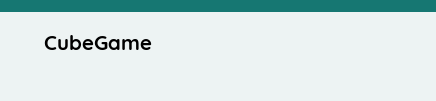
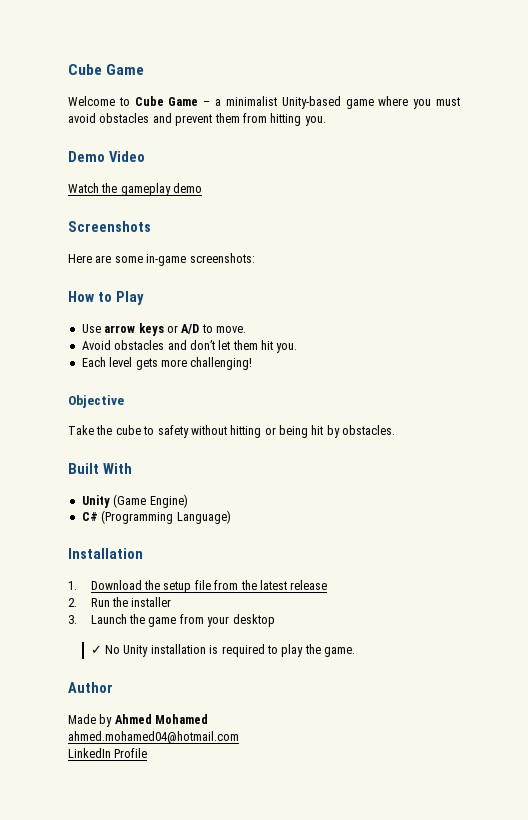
[44,35,152,50] CubeGame -> [68,64,145,75] [68,96,460,109] [68,113,326,126] [68,151,145,162] [68,183,203,196] [68,221,151,232] [68,253,255,266] [68,291,144,305] [81,323,246,336] [81,340,298,353] [81,357,253,370] [68,395,124,408] [68,425,396,438] [68,463,132,474] [81,494,188,508] [81,510,231,524] [68,548,143,559] [68,580,328,593] [68,597,172,607] [68,614,275,627] [90,644,356,657] [68,682,113,693] [68,714,209,727] [68,731,239,744] [68,748,148,758] Cube Game // Welcome to Cube Game – a minimalist Unity-based game where you must avoid obstacles and prevent them from hitting you. // Demo Video // Watch the gameplay demo // Screenshots // Here are some in-game screenshots: // How to Play // Use arrow keys or A/D to move. // Avoid obstacles and don’t let them hit you. // Each level gets more challenging! // Objective // Take the cube to safety without hitting or being hit by obstacles. // Built With // Unity (Game Engine) // C# (Programming Language) // Installation // 1. Download the setup file from the latest release // 2. Run the installer // 3. Launch the game from your desktop // ✓ No Unity installation is required to play the game. // Author // Made by Ahmed Mohamed // ahmed.mohamed04@hotmail.com // LinkedIn Profile

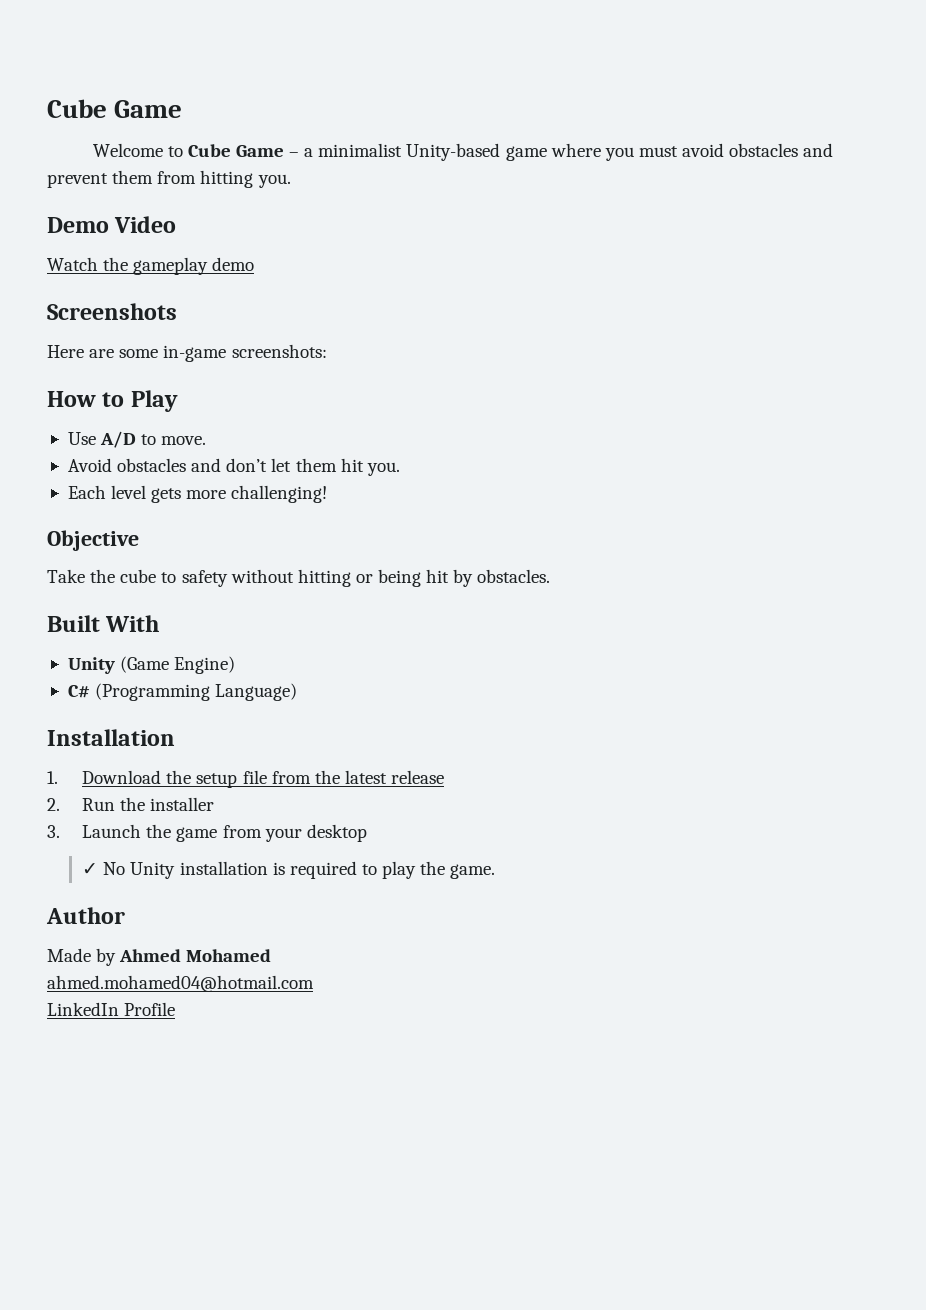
[104,323,178,336] arrow keys or -> (96, 438) none

